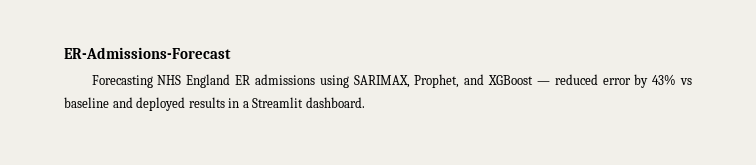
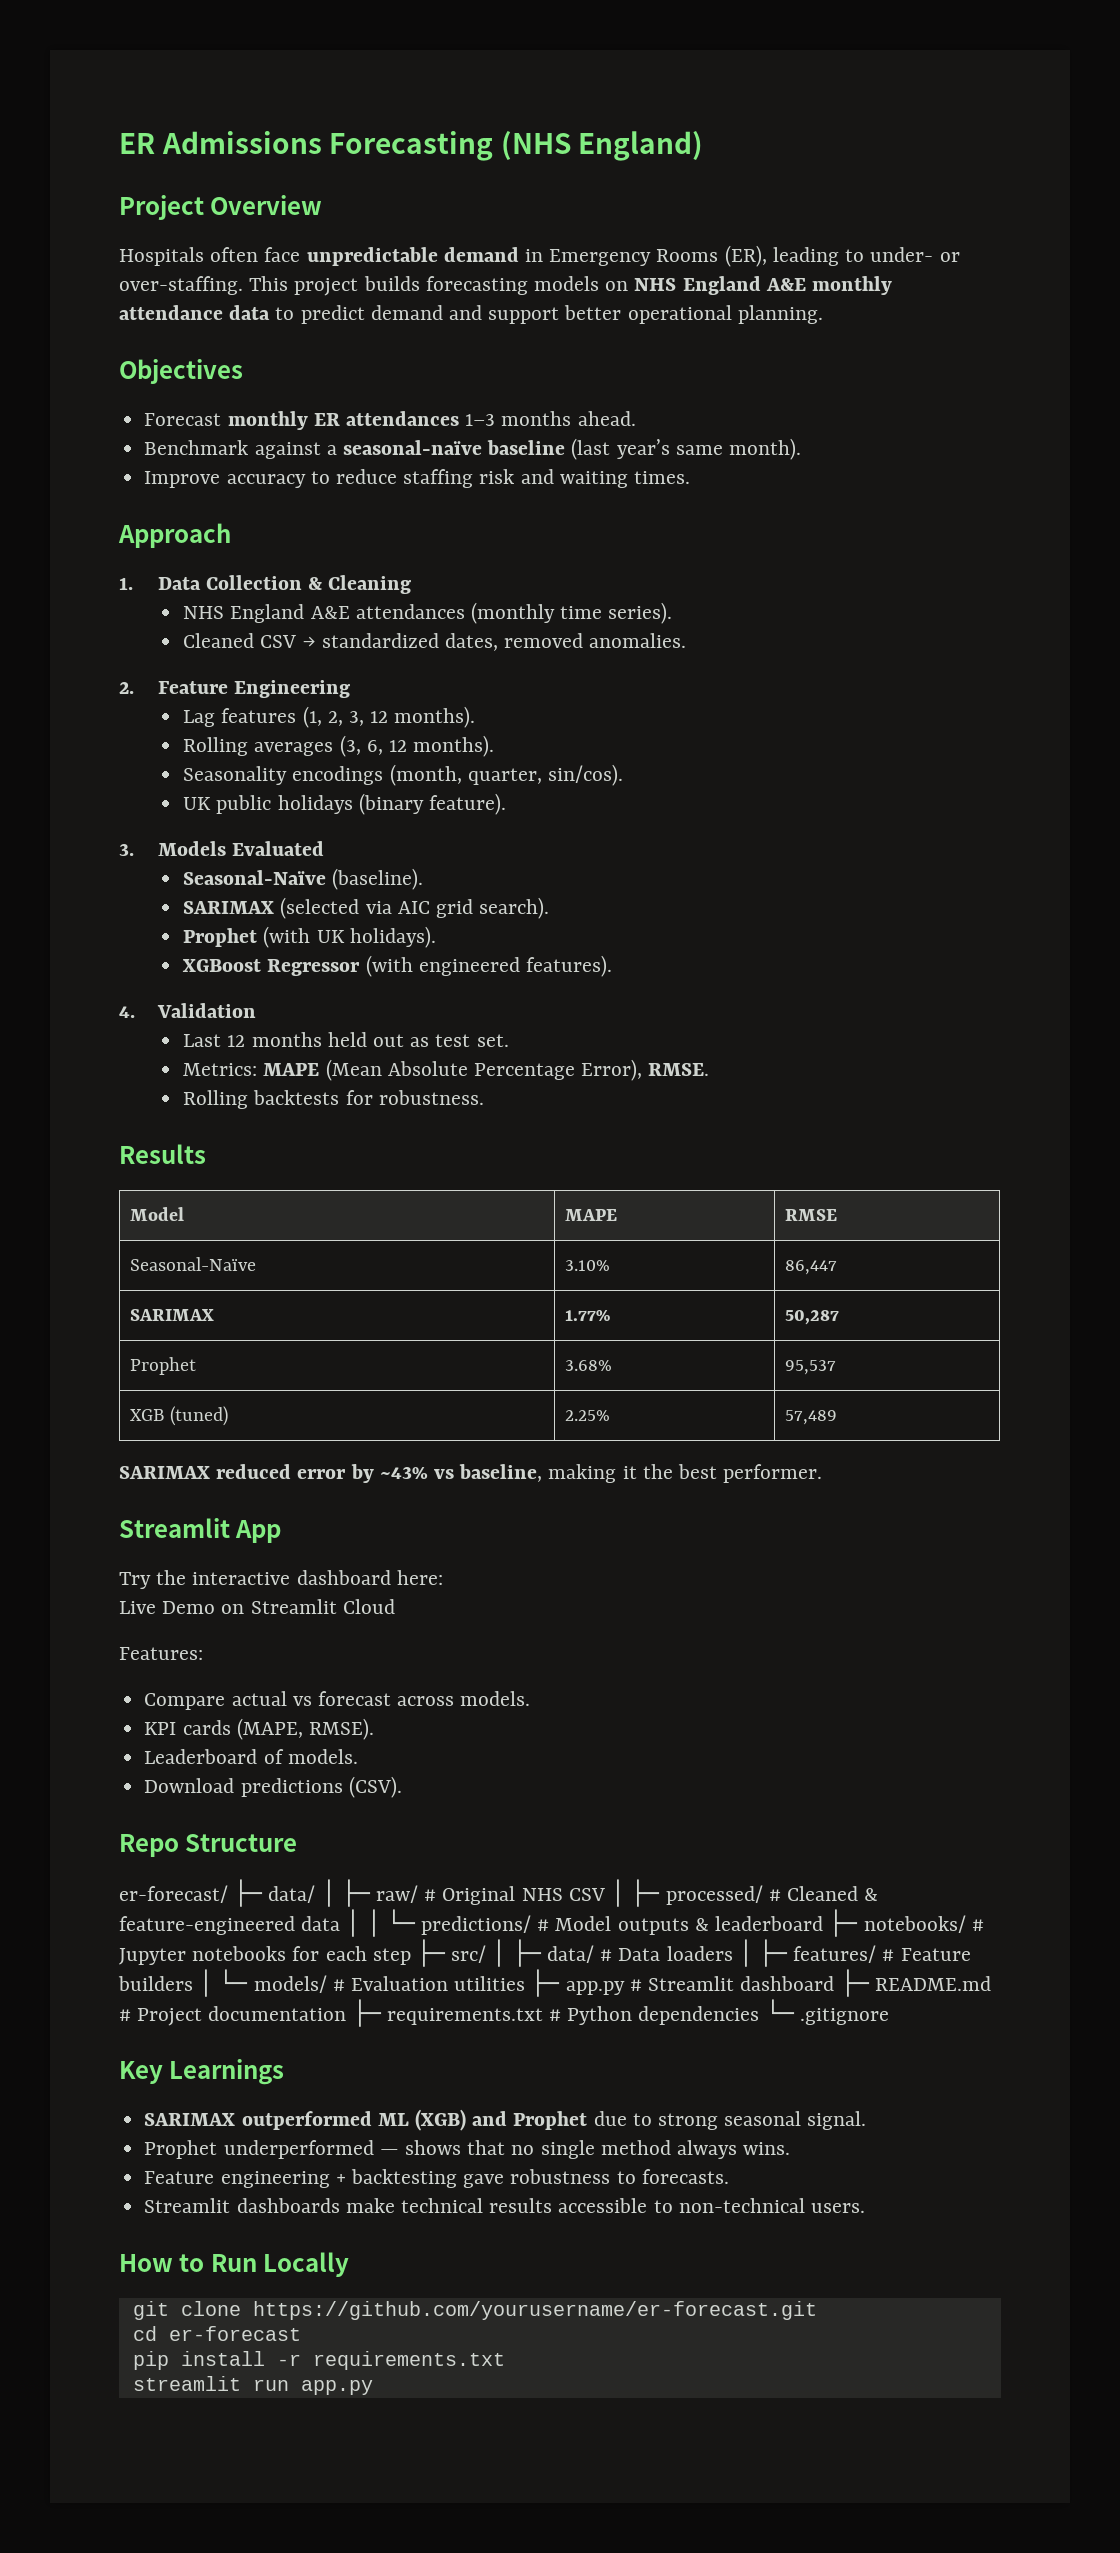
[64,47,231,59] [91,74,692,88] [64,97,365,111] ER-Admissions-Forecast // Forecasting NHS England ER admissions using SARIMAX, Prophet, and XGBoost — reduced error by 43% vs baseline and deployed results in a Streamlit dashboard. -> [119,131,704,161] [119,195,323,220] [119,245,960,267] [119,276,893,296] [119,305,823,324] [119,359,243,384] [144,411,636,430] [144,438,801,460] [144,469,690,488] [118,523,231,548] [119,575,412,594] [183,602,673,624] [183,633,687,651] [119,680,350,698] [183,706,476,728] [183,735,495,757] [183,764,623,786] [183,793,506,815] [119,841,324,856] [183,868,424,890] [183,897,550,919] [183,926,436,948] [182,955,612,977] [119,1003,256,1018] [183,1032,509,1047] [183,1059,710,1081] [183,1090,484,1109] [119,1144,206,1164] [130,1207,185,1221] [565,1209,618,1221] [785,1209,838,1221] [130,1257,257,1271] [565,1260,611,1271] [785,1260,838,1275] [130,1309,215,1321] [565,1310,611,1321] [785,1310,840,1325] [130,1357,197,1375] [565,1360,613,1371] [785,1360,837,1375] [130,1406,228,1426] [565,1410,611,1421] [785,1410,838,1425] [119,1464,823,1483] [119,1518,282,1543] [119,1570,443,1589] [119,1599,395,1614] [119,1647,203,1660] [144,1691,531,1710] [144,1718,374,1740] [144,1749,358,1764] [144,1776,402,1798] [119,1834,298,1857] [119,1879,879,1907] [119,1909,984,1937] [119,1939,971,1967] [118,1969,991,1997] [119,1999,889,2027] [119,2059,285,2085] [144,2109,867,2131] [144,2140,791,2159] [144,2169,729,2188] [144,2198,865,2213] [119,2252,350,2277] [132,2301,817,2320] [132,2326,301,2341] [132,2351,505,2370] [132,2376,373,2395] ER Admissions Forecasting (NHS England) // Project Overview // Hospitals often face unpredictable demand in Emergency Rooms (ER), leading to under- or over-staffing. This project builds forecasting models on NHS England A&E monthly attendance data to predict demand and support better operational planning. // Objectives // Forecast monthly ER attendances 1–3 months ahead. // Benchmark against a seasonal-naïve baseline (last year’s same month). // Improve accuracy to reduce staffing risk and waiting times. // Approach // 1. Data Collection & Cleaning // NHS England A&E attendances (monthly time series). // Cleaned CSV → standardized dates, removed anomalies. // 2. Feature Engineering // Lag features (1, 2, 3, 12 months). // Rolling averages (3, 6, 12 months). // Seasonality encodings (month, quarter, sin/cos). // UK public holidays (binary feature). // 3. Models Evaluated // Seasonal-Naïve (baseline). // SARIMAX (selected via AIC grid search). // Prophet (with UK holidays). // XGBoost Regressor (with engineered features). // 4. Validation // Last 12 months held out as test set. // Metrics: MAPE (Mean Absolute Percentage Error), RMSE. // Rolling backtests for robustness. // Results // Model | MAPE | RMSE // Seasonal-Naïve | 3.10% | 86,447 // SARIMAX | 1.77% | 50,287 // Prophet | 3.68% | 95,537 // XGB (tuned) | 2.25% | 57,489 // SARIMAX reduced error by ~43% vs baseline, making it the best performer. // Streamlit App // Try the interactive dashboard here: // Live Demo on Streamlit Cloud // Features: // Compare actual vs forecast across models. // KPI cards (MAPE, RMSE). // Leaderboard of models. // Download predictions (CSV). // Repo Structure // er-forecast/ ├─ data/ │ ├─ raw/ # Original NHS CSV │ ├─ processed/ # Cleaned & feature-engineered data │ │ └─ predictions/ # Model outputs & leaderboard ├─ notebooks/ # Jupyter notebooks for each step ├─ src/ │ ├─ data/ # Data loaders │ ├─ features/ # Feature builders │ └─ models/ # Evaluation utilities ├─ app.py # Streamlit dashboard ├─ README.md # Project documentation ├─ requirements.txt # Python dependencies └─ .gitignore // Key Learnings // SARIMAX outperformed ML (XGB) and Prophet due to strong seasonal signal. // Prophet underperformed — shows that no single method always wins. // Feature engineering + backtesting gave robustness to forecasts. // Streamlit dashboards make technical results accessible to non-technical users. // How to Run Locally // git clone https://github.com/yourusername/er-forecast.git // cd er-forecast // pip install -r requirements.txt // streamlit run app.py

